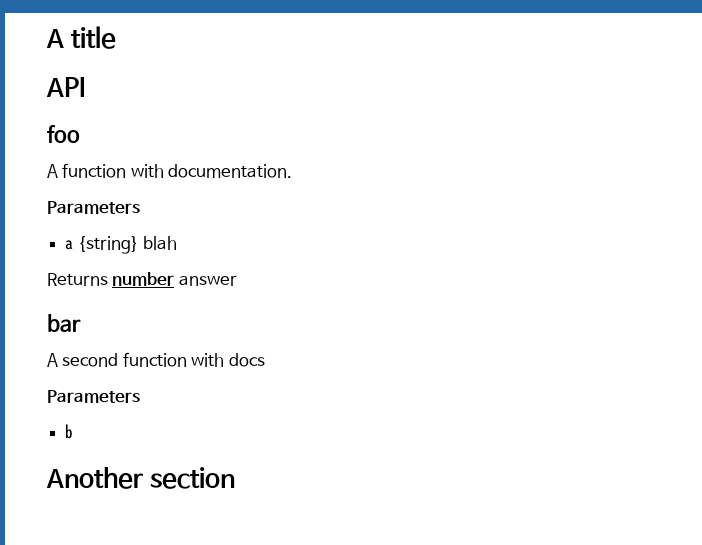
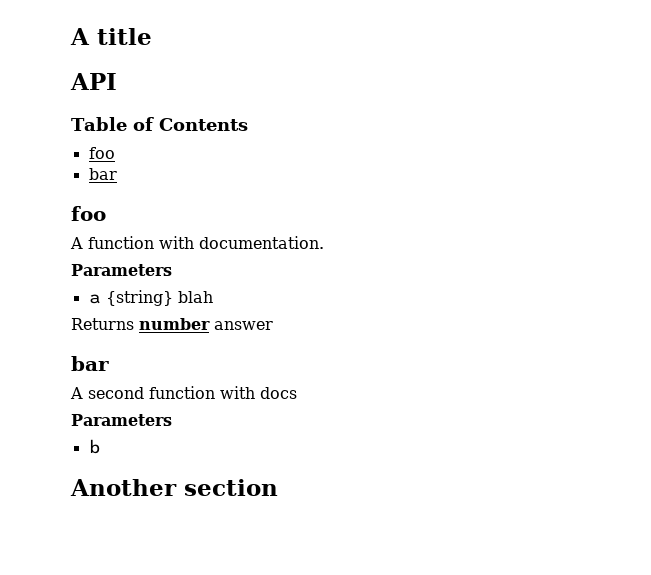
(85, 87) none -> [71,117,248,131] [88,147,115,159] [88,168,117,180] // Table of Contents // foo // bar

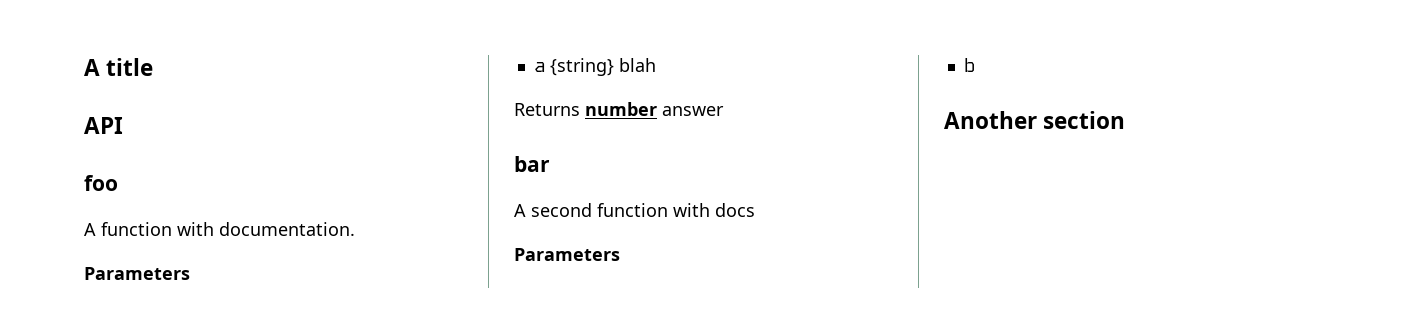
[71,117,248,131] [88,147,115,159] [88,168,117,180] // Table of Contents // foo // bar -> (123, 125) none

